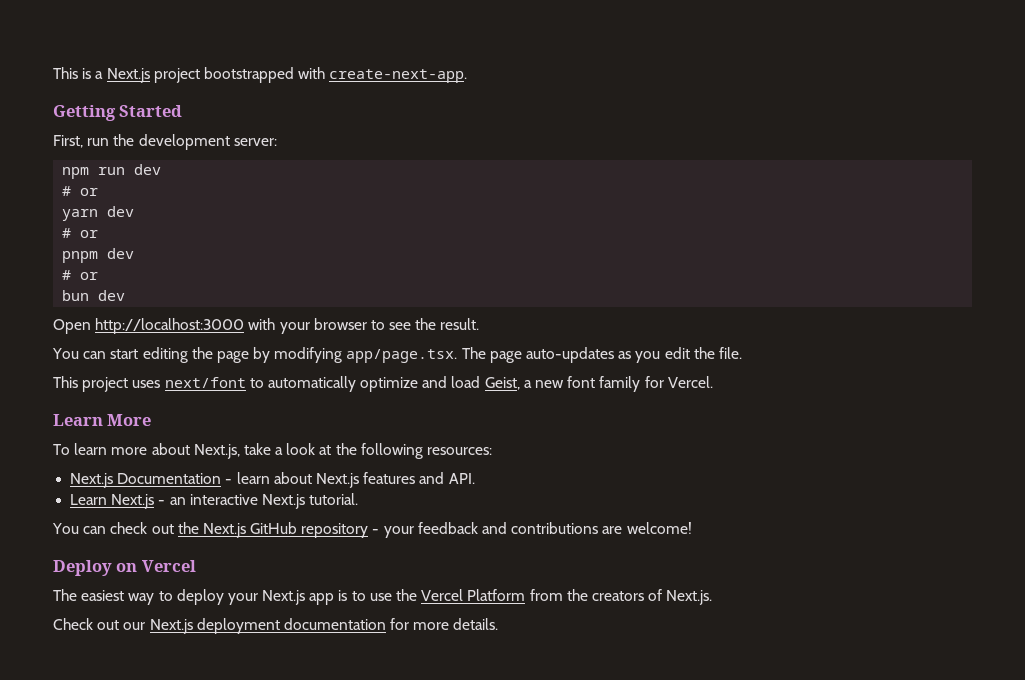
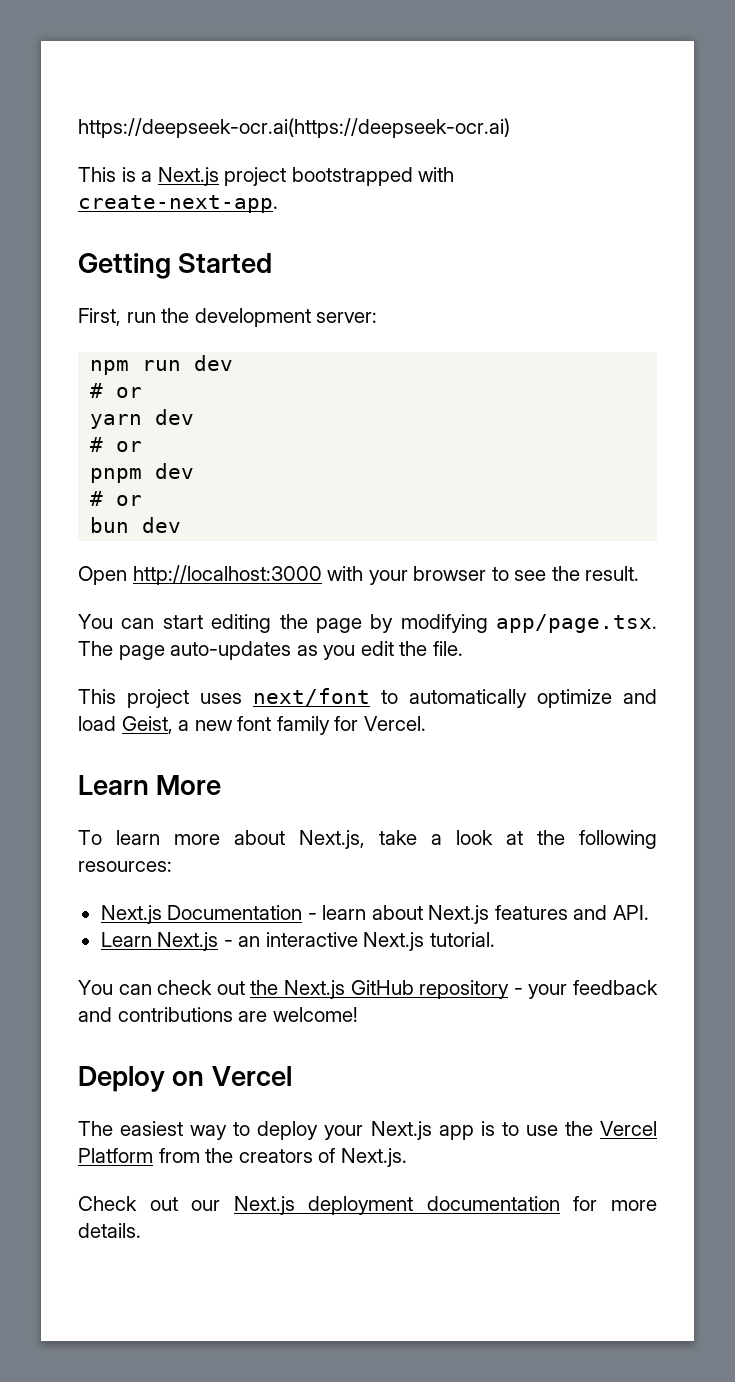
(53, 73) none -> [78,118,510,138] https://deepseek-ocr.ai(https://deepseek-ocr.ai) //

